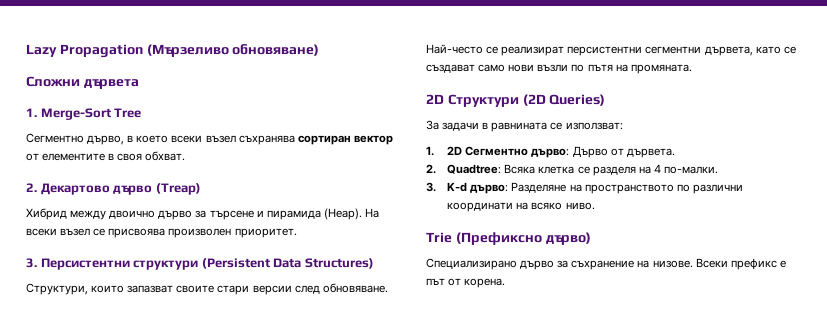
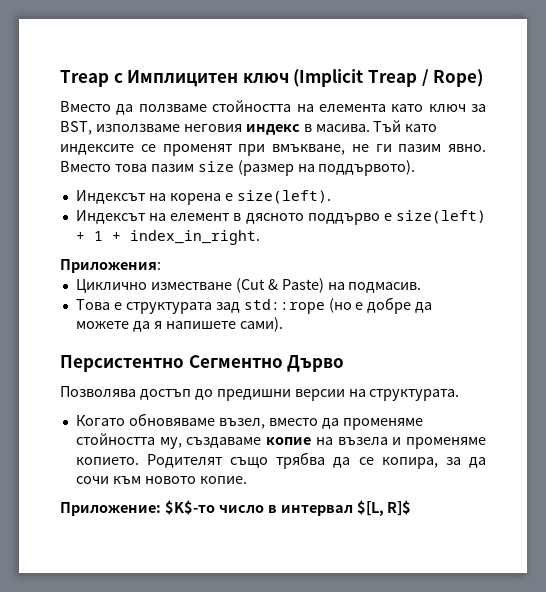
[26,44,320,58] [26,76,139,89] [26,108,142,120] [26,133,393,145] [26,151,186,161] [26,183,201,195] [26,208,379,220] [26,228,297,238] [26,258,374,270] [26,283,388,295] [426,44,796,56] [426,64,692,74] [426,94,606,107] [426,120,623,132] [426,146,675,158] [426,164,718,176] [426,182,743,194] [447,202,595,212] [426,232,591,245] [426,258,786,270] [426,278,506,288] Lazy Propagation (Мързеливо обновяване) // Сложни дървета // 1. Merge-Sort Tree // Сегментно дърво, в което всеки възел съхранява сортиран вектор от елементите в своя обхват. // 2. Декартово дърво (Treap) // Хибрид между двоично дърво за търсене и пирамида (Heap). На всеки възел се присвоява произволен приоритет. // 3. Персистентни структури (Persistent Data Structures) // Структури, които запазват своите стари версии след обновяване. Най-често се реализират персистентни сегментни дървета, като се създават само нови възли по пътя на промяната. // 2D Структури (2D Queries) // За задачи в равнината се използват: // 1. 2D Сегментно дърво: Дърво от дървета. // 2. Quadtree: Всяка клетка се разделя на 4 по-малки. // 3. K-d дърво: Разделяне на пространството по различни координати на всяко ниво. // Trie (Префиксно дърво) // Специализирано дърво за съхранение на низове. Всеки префикс е път от корена. -> [60,69,484,87] [60,100,486,115] [60,120,438,135] [60,144,486,156] [60,160,416,176] [75,190,331,205] [75,210,486,225] [75,230,260,245] [60,259,161,273] [75,278,422,294] [75,297,433,314] [75,317,283,332] [60,355,345,372] [60,386,460,401] [75,413,423,430] [75,433,487,449] [75,452,487,469] [75,476,247,484] [60,500,412,516] Treap с Имплицитен ключ (Implicit Treap / Rope) // Вместо да ползваме стойността на елемента като ключ за BST, използваме неговия индекс в масива. Тъй като индексите се променят при вмъкване, не ги пазим явно. Вместо това пазим size (размер на поддървото). // Индексът на корена е size(left). // Индексът на елемент в дясното поддърво е size(left) + 1 + index_in_right. // Приложения: // Циклично изместване (Cut & Paste) на подмасив. // Това е структурата зад std::rope (но е добре да можете да я напишете сами). // Персистентно Сегментно Дърво // Позволява достъп до предишни версии на структурата. // Когато обновяваме възел, вместо да променяме стойността му, създаваме копие на възела и променяме копието. Родителят също трябва да се копира, за да сочи към новото копие. // Приложение: $K$-то число в интервал $[L, R]$

